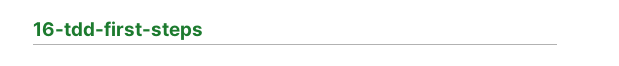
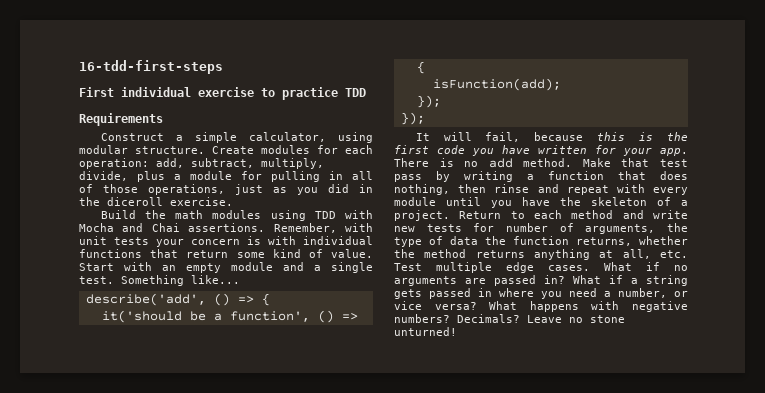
(203, 30) none -> [79,87,366,100] [79,113,163,126] [100,132,373,143] [79,145,373,154] [79,158,324,169] [79,171,373,182] [79,184,373,195] [79,197,233,206] [100,210,373,221] [79,223,373,233] [79,236,373,247] [79,249,373,258] [79,262,373,273] [79,275,240,286] [85,293,270,306] [101,310,358,323] [416,61,425,74] [432,78,561,91] [416,95,441,108] [400,112,425,125] [415,132,688,142] [394,145,688,156] [394,158,688,168] [394,171,688,182] [394,184,688,195] [394,197,688,208] [394,210,688,221] [394,223,688,234] [394,236,688,247] [394,249,688,260] [394,262,688,273] [394,275,688,286] [394,288,688,299] [394,301,688,312] [394,314,625,323] [394,327,457,336] // First individual exercise to practice TDD // Requirements // Construct a simple calculator, using modular structure. Create modules for each operation: add, subtract, multiply, divide, plus a module for pulling in all of those operations, just as you did in the diceroll exercise. // Build the math modules using TDD with Mocha and Chai assertions. Remember, with unit tests your concern is with individual functions that return some kind of value. Start with an empty module and a single test. Something like... // describe('add', () => { // it('should be a function', () => { // isFunction(add); // }); // }); // It will fail, because this is the first code you have written for your app. There is no add method. Make that test pass by writing a function that does nothing, then rinse and repeat with every module until you have the skeleton of a project. Return to each method and write new tests for number of arguments, the type of data the function returns, whether the method returns anything at all, etc. Test multiple edge cases. What if no arguments are passed in? What if a string gets passed in where you need a number, or vice versa? What happens with negative numbers? Decimals? Leave no stone unturned!

